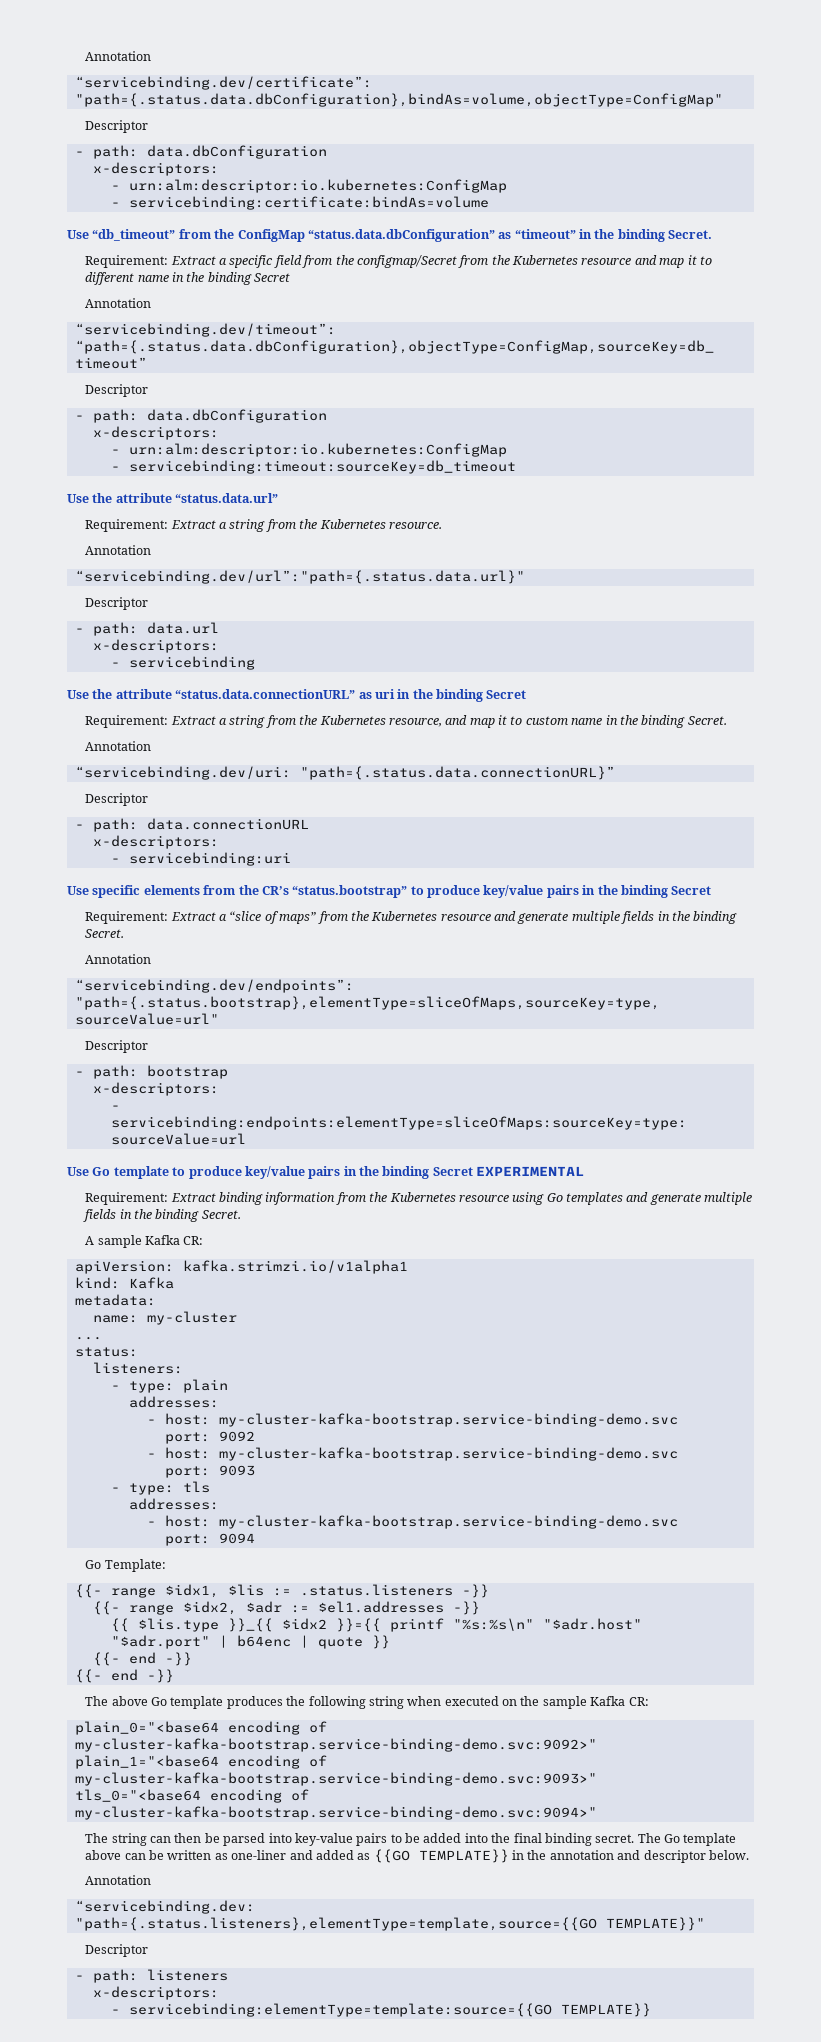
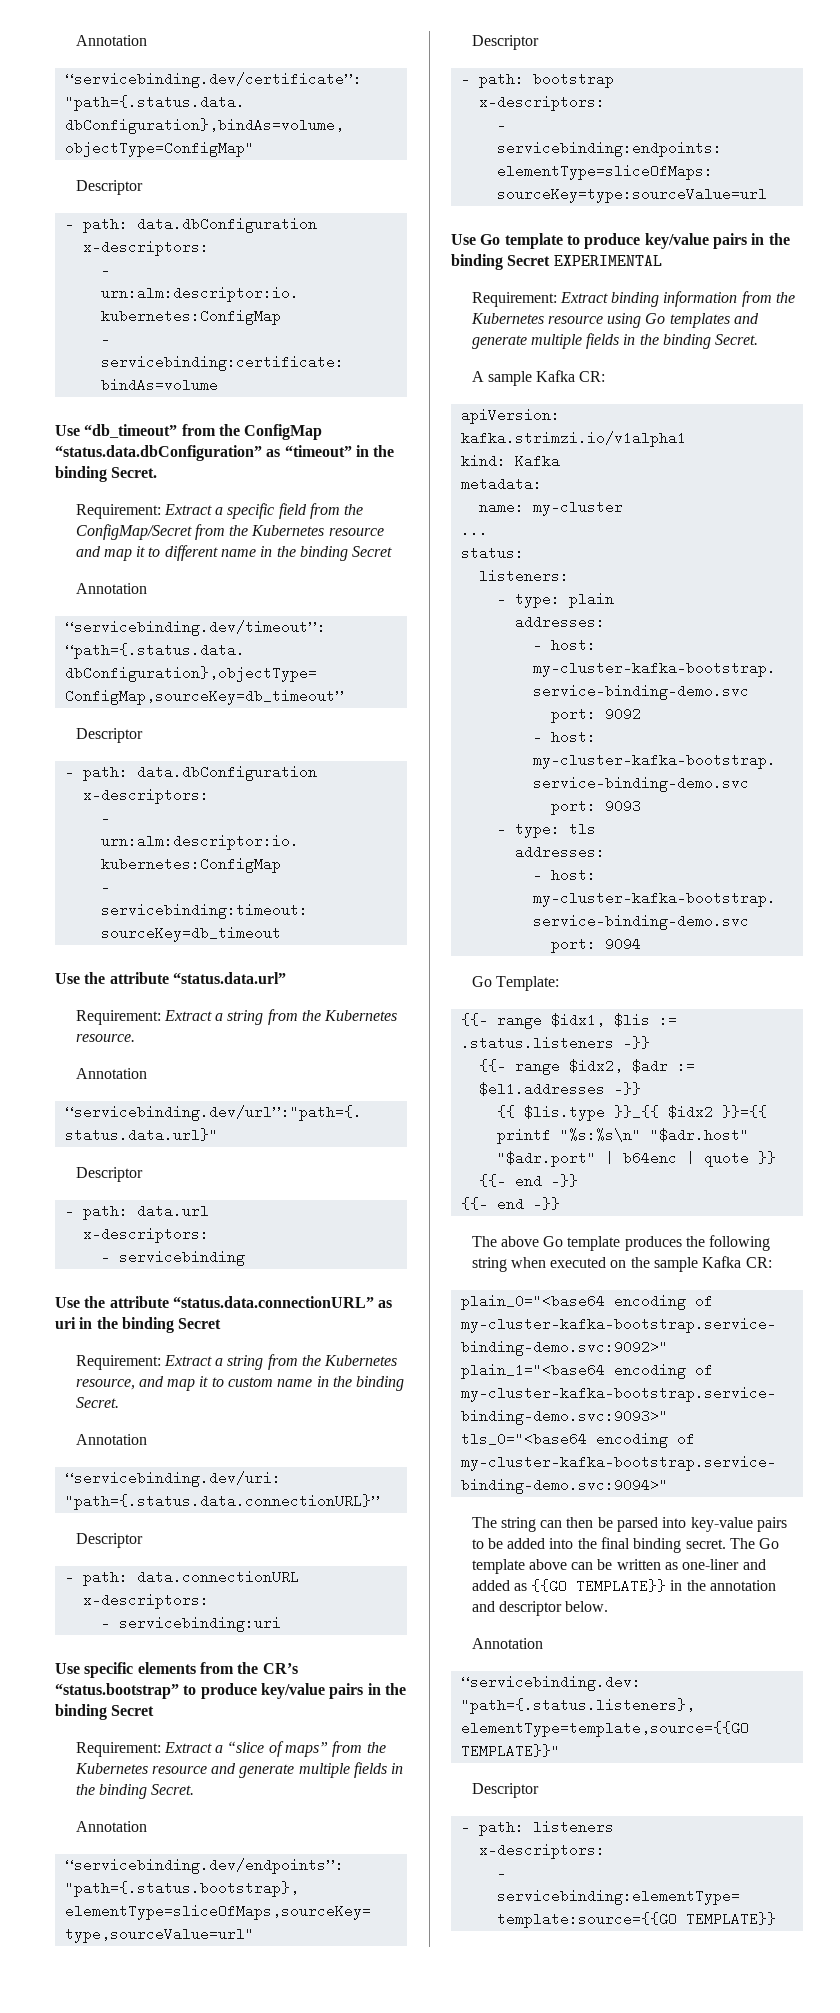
[356,255,457,268] configmap/Secret -> [75,524,192,540] ConfigMap/Secret

